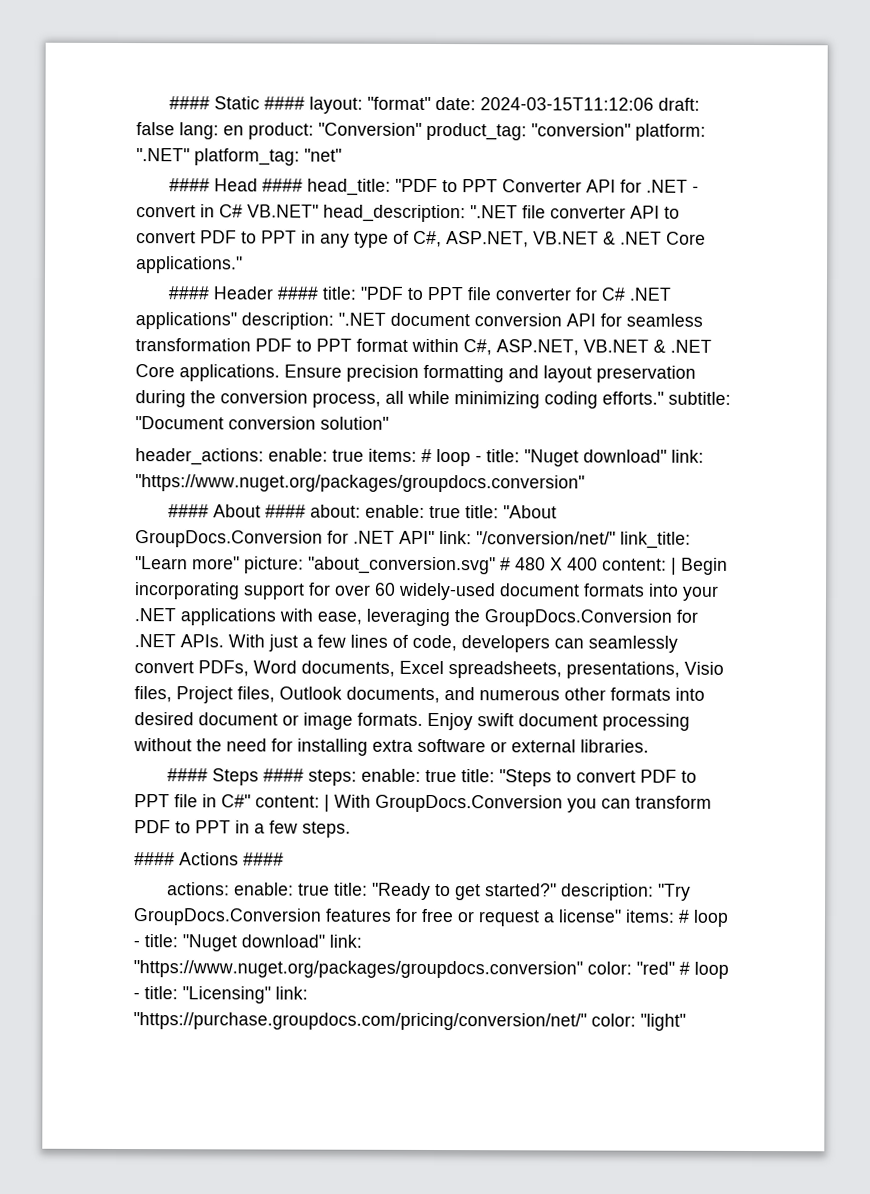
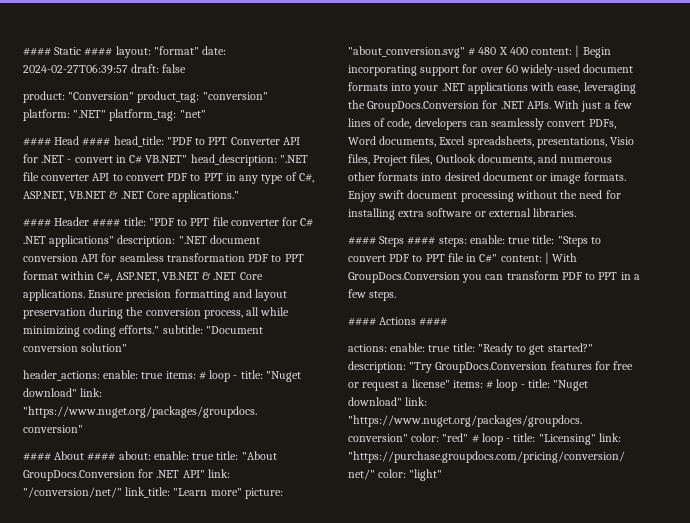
[480,97,655,111] 2024-03-15T11:12:06 -> [23,64,128,74] 2024-02-27T06:39:57
[179,122,244,140] lang: en -> (187, 68) //

